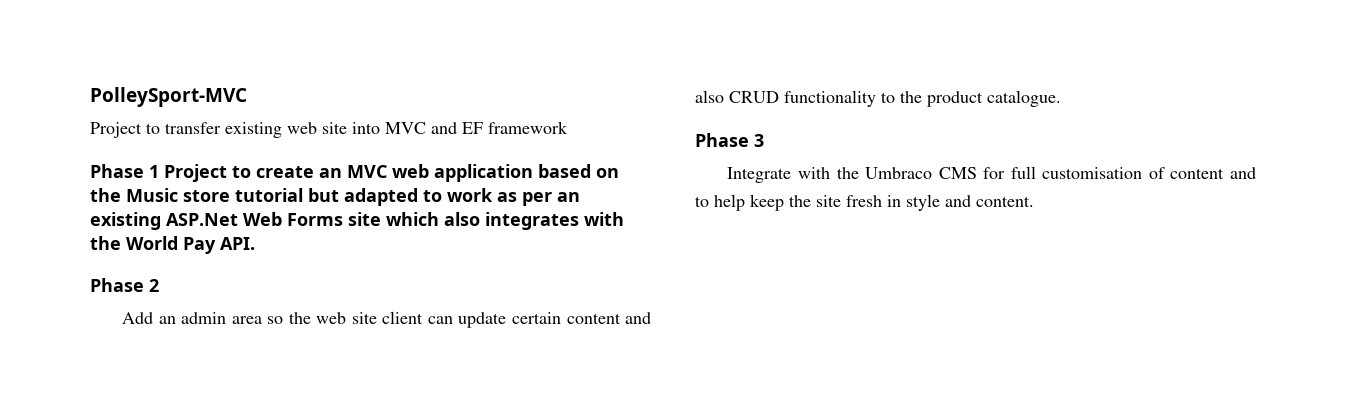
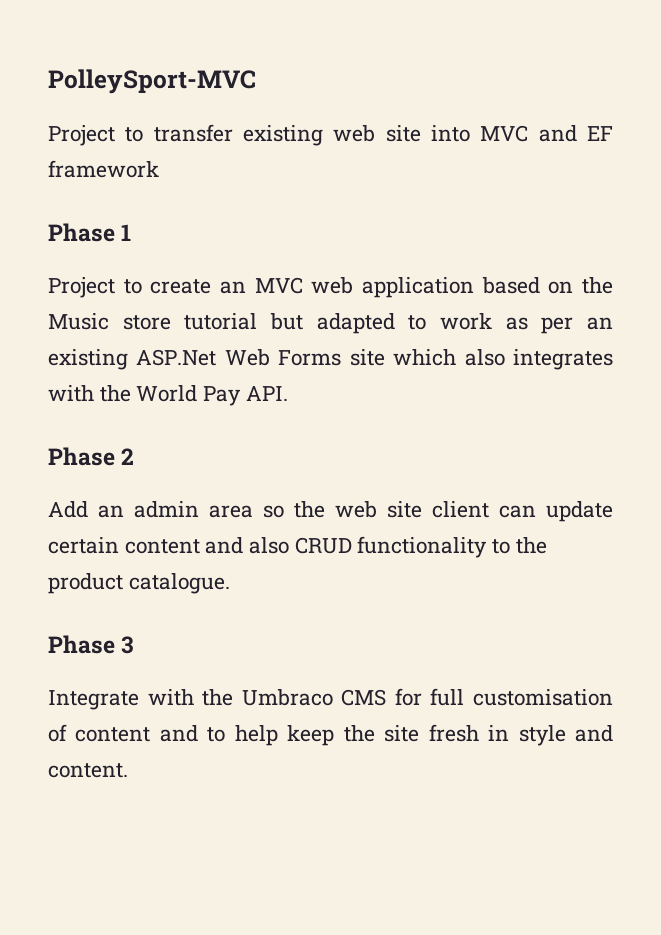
(159, 171) none -> (132, 232) //

